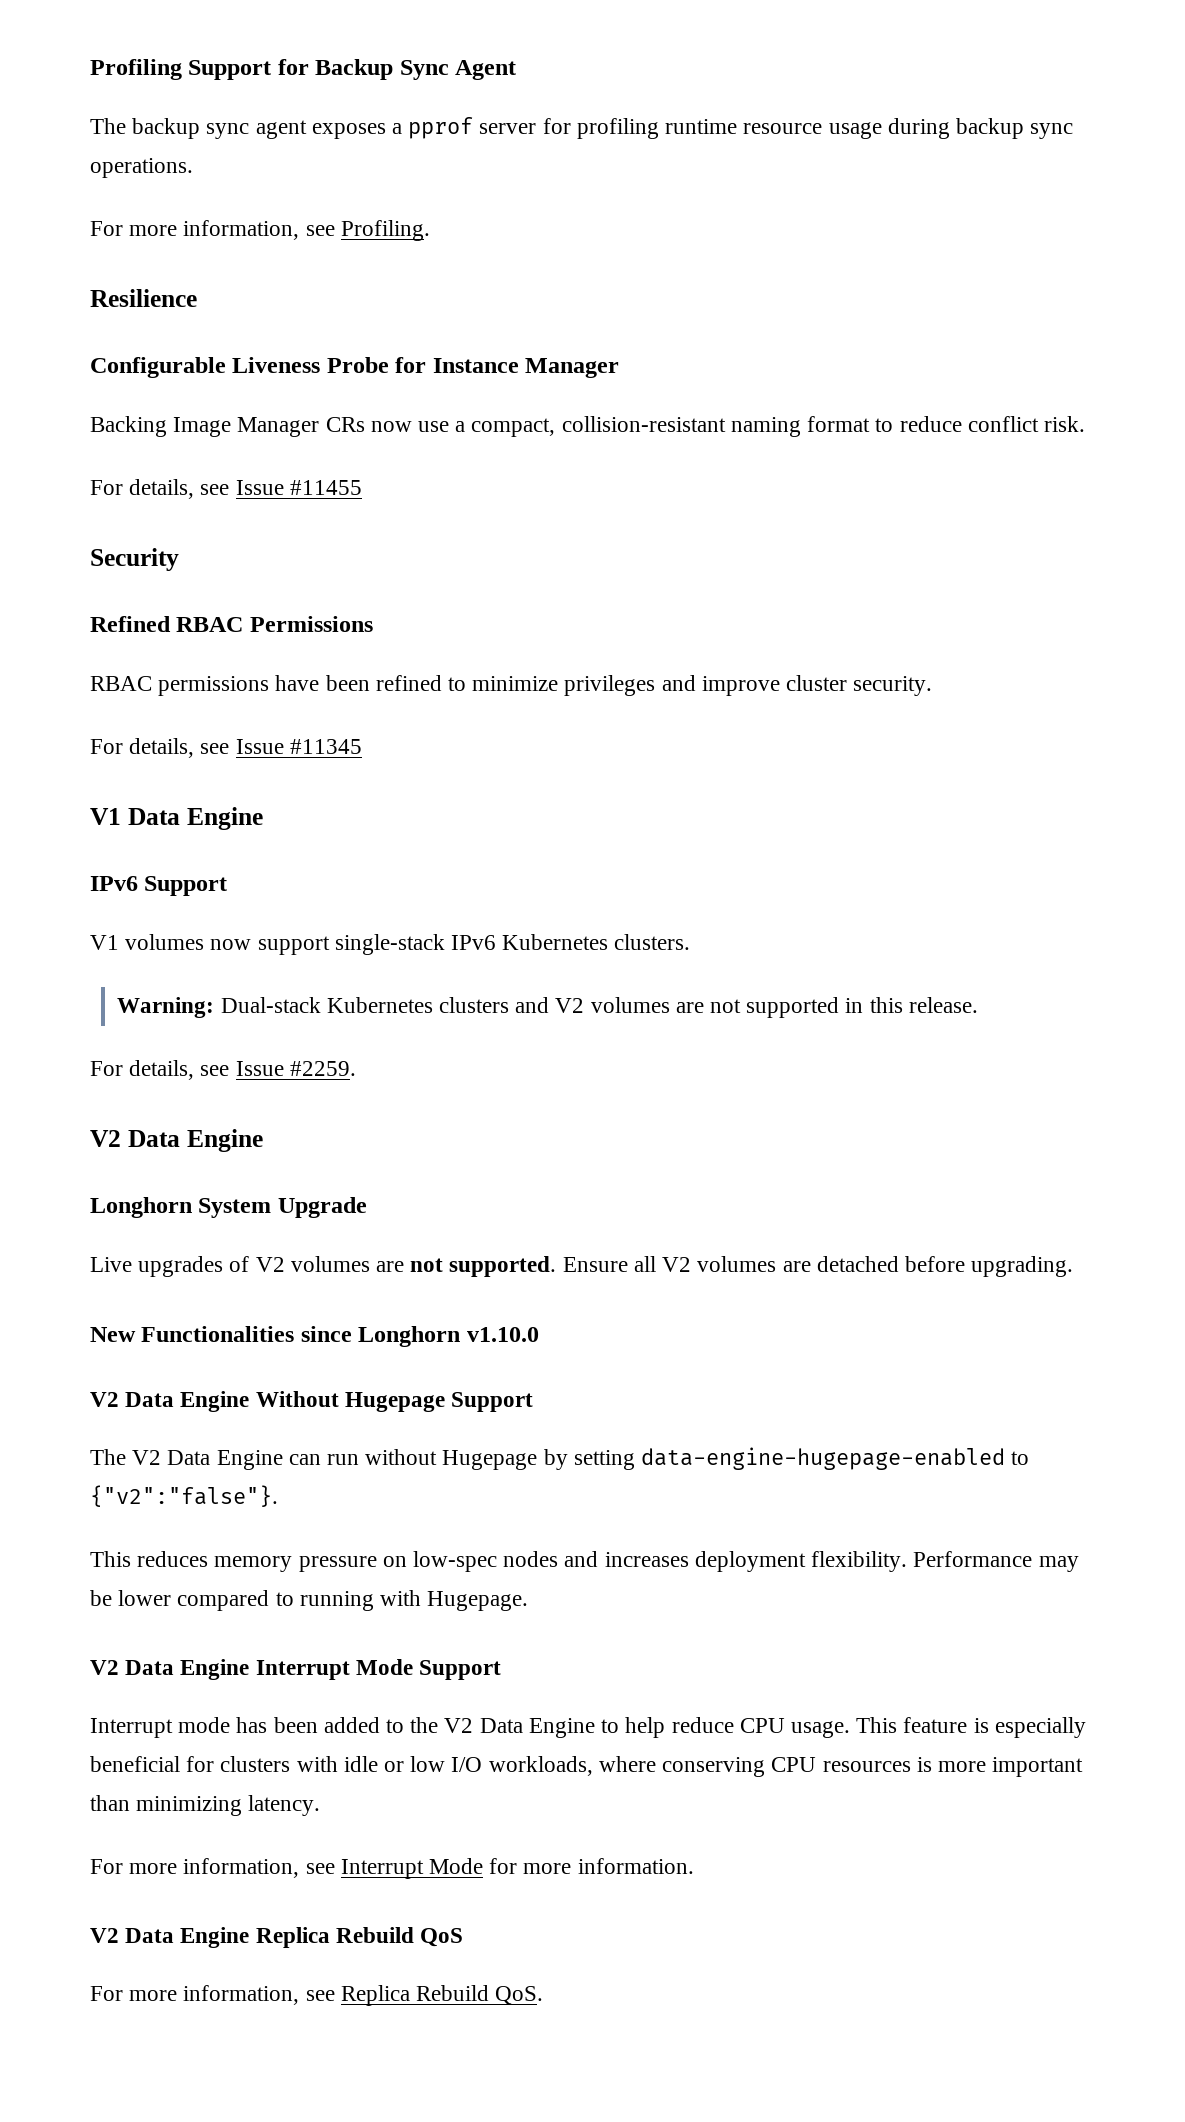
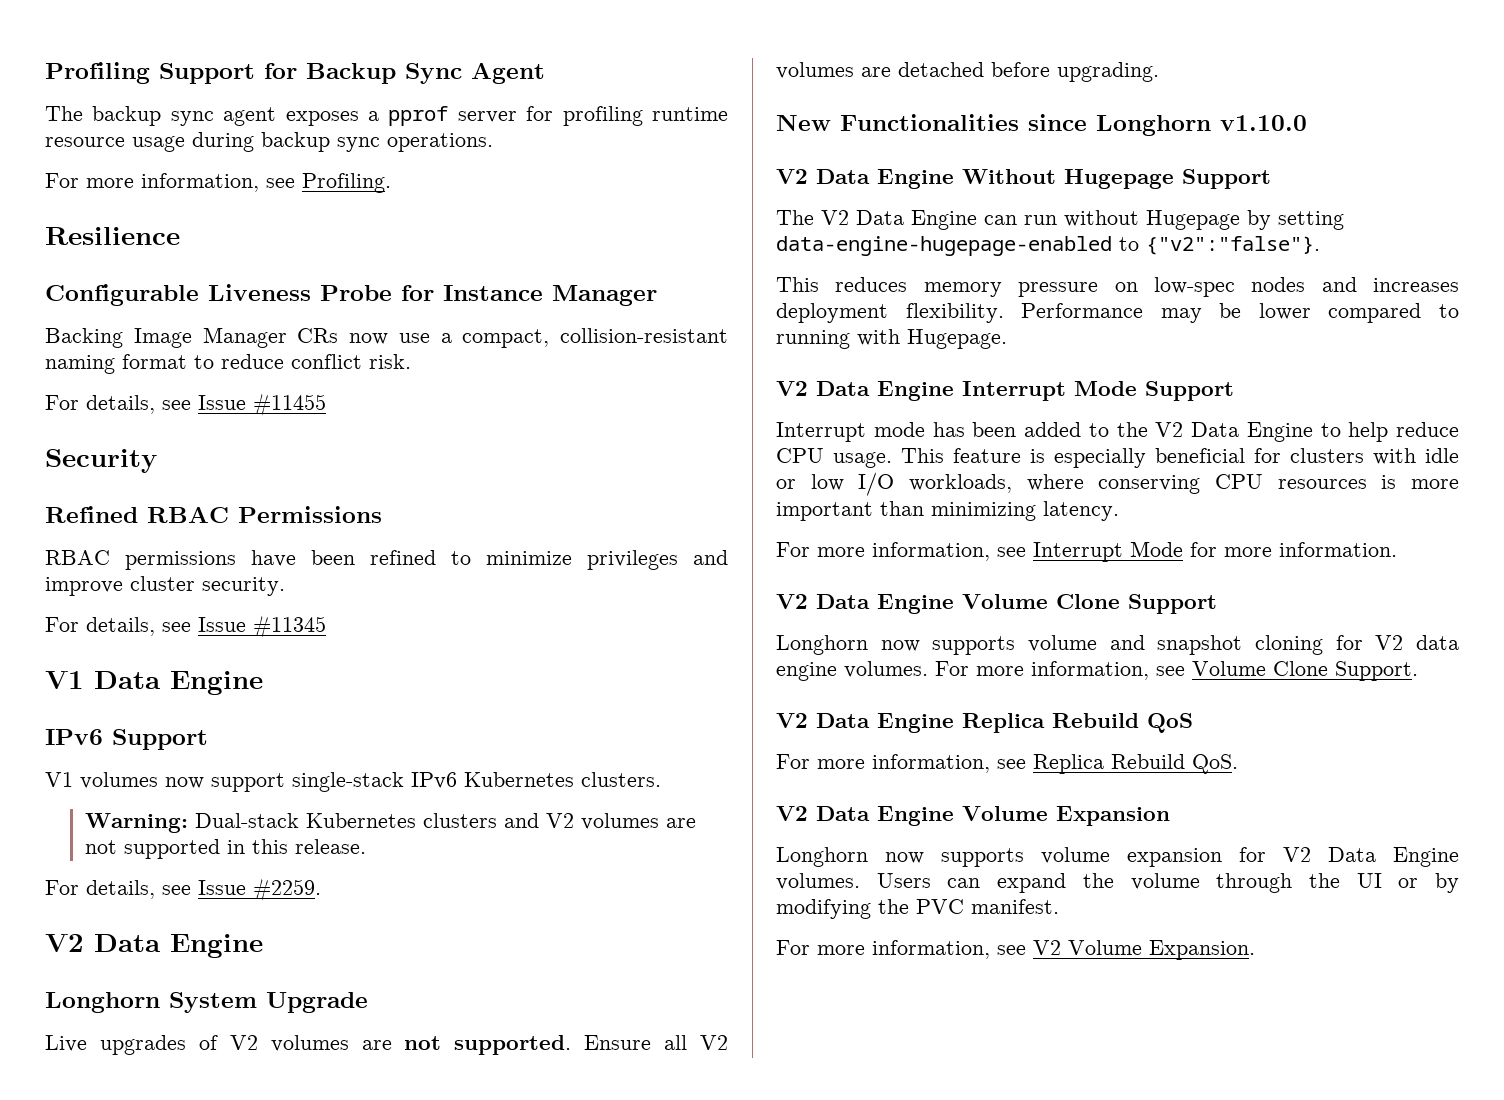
(694, 1866) none -> [776,594,1217,614] [776,635,1459,655] [776,661,1418,681] // V2 Data Engine Volume Clone Support // Longhorn now supports volume and snapshot cloning for V2 data engine volumes. For more information, see Volume Clone Support.
(544, 1995) none -> [776,806,1170,826] [776,847,1459,867] [776,873,1459,893] [776,899,1059,919] [776,940,1255,960] // V2 Data Engine Volume Expansion // Longhorn now supports volume expansion for V2 Data Engine volumes. Users can expand the volume through the UI or by modifying the PVC manifest. // For more information, see V2 Volume Expansion.

